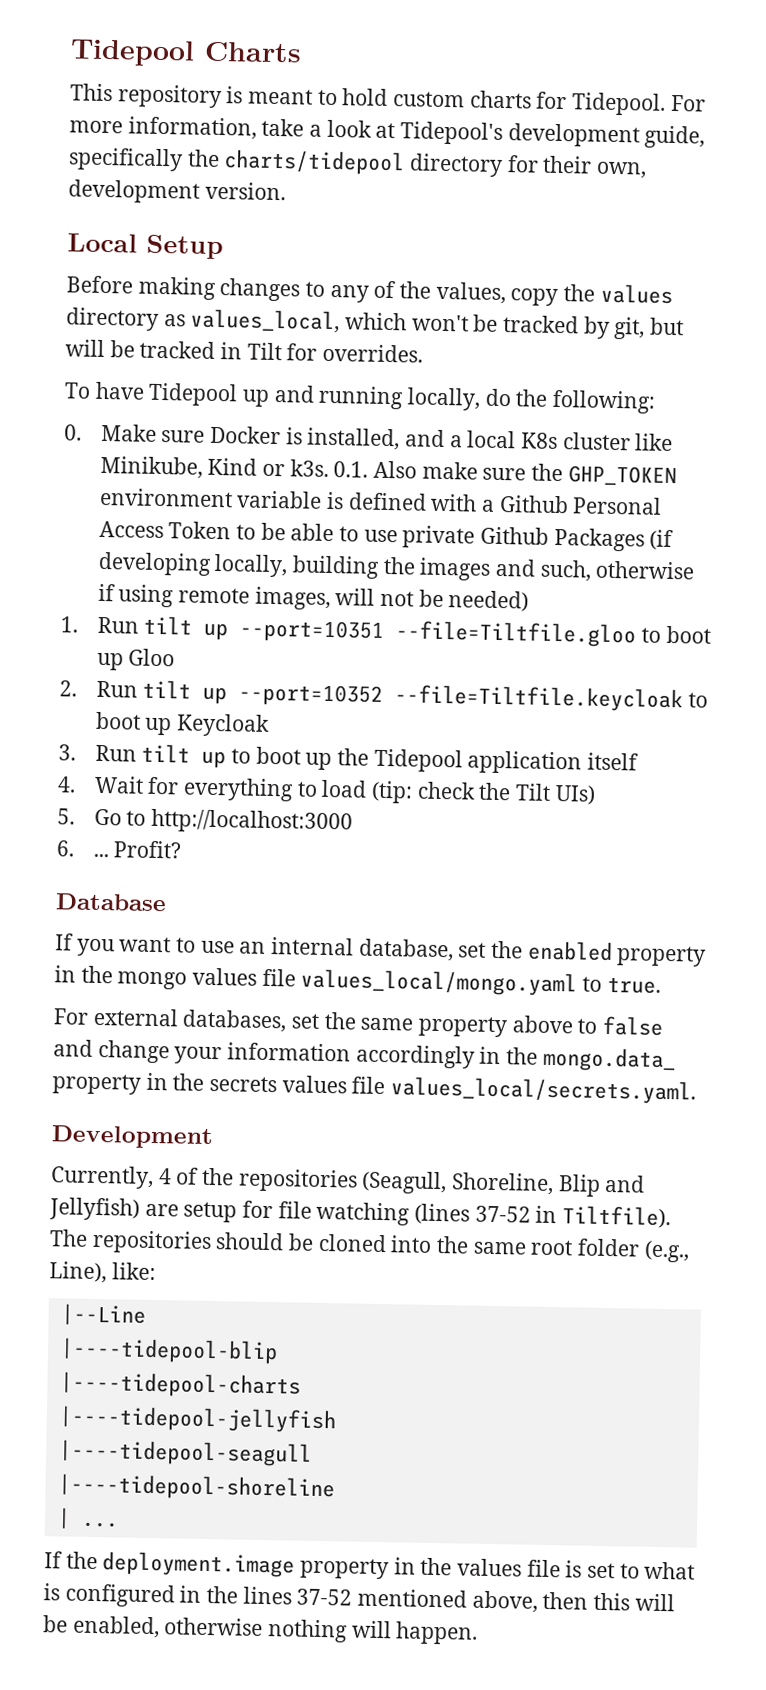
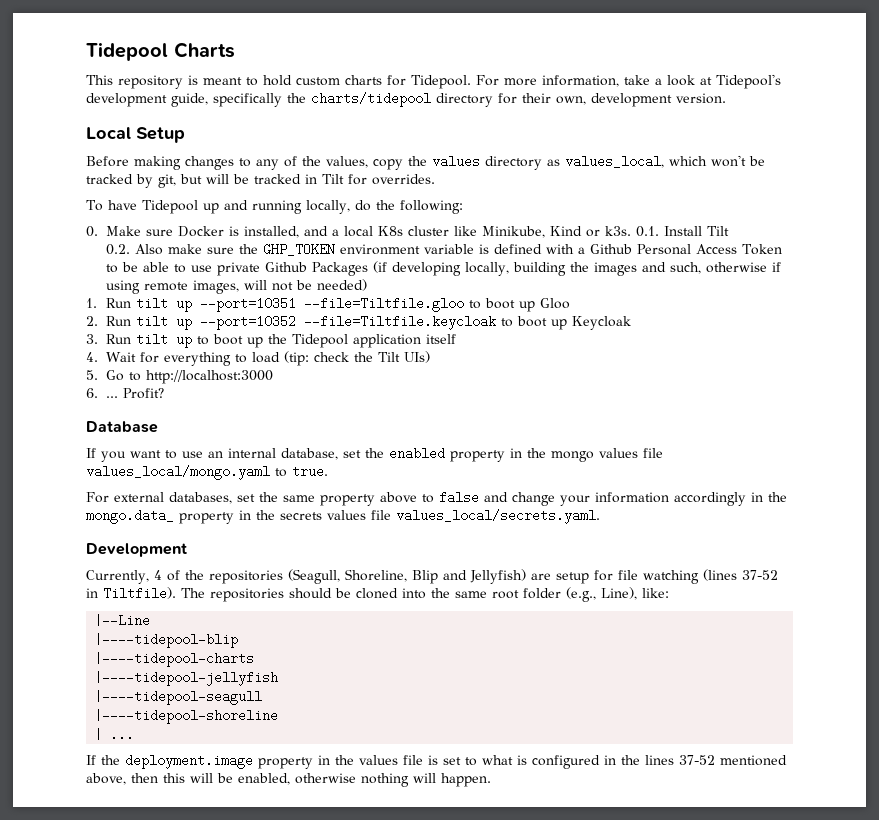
(369, 469) none -> [664,226,730,236] [106,244,131,255] Install Tilt // 0.2.

